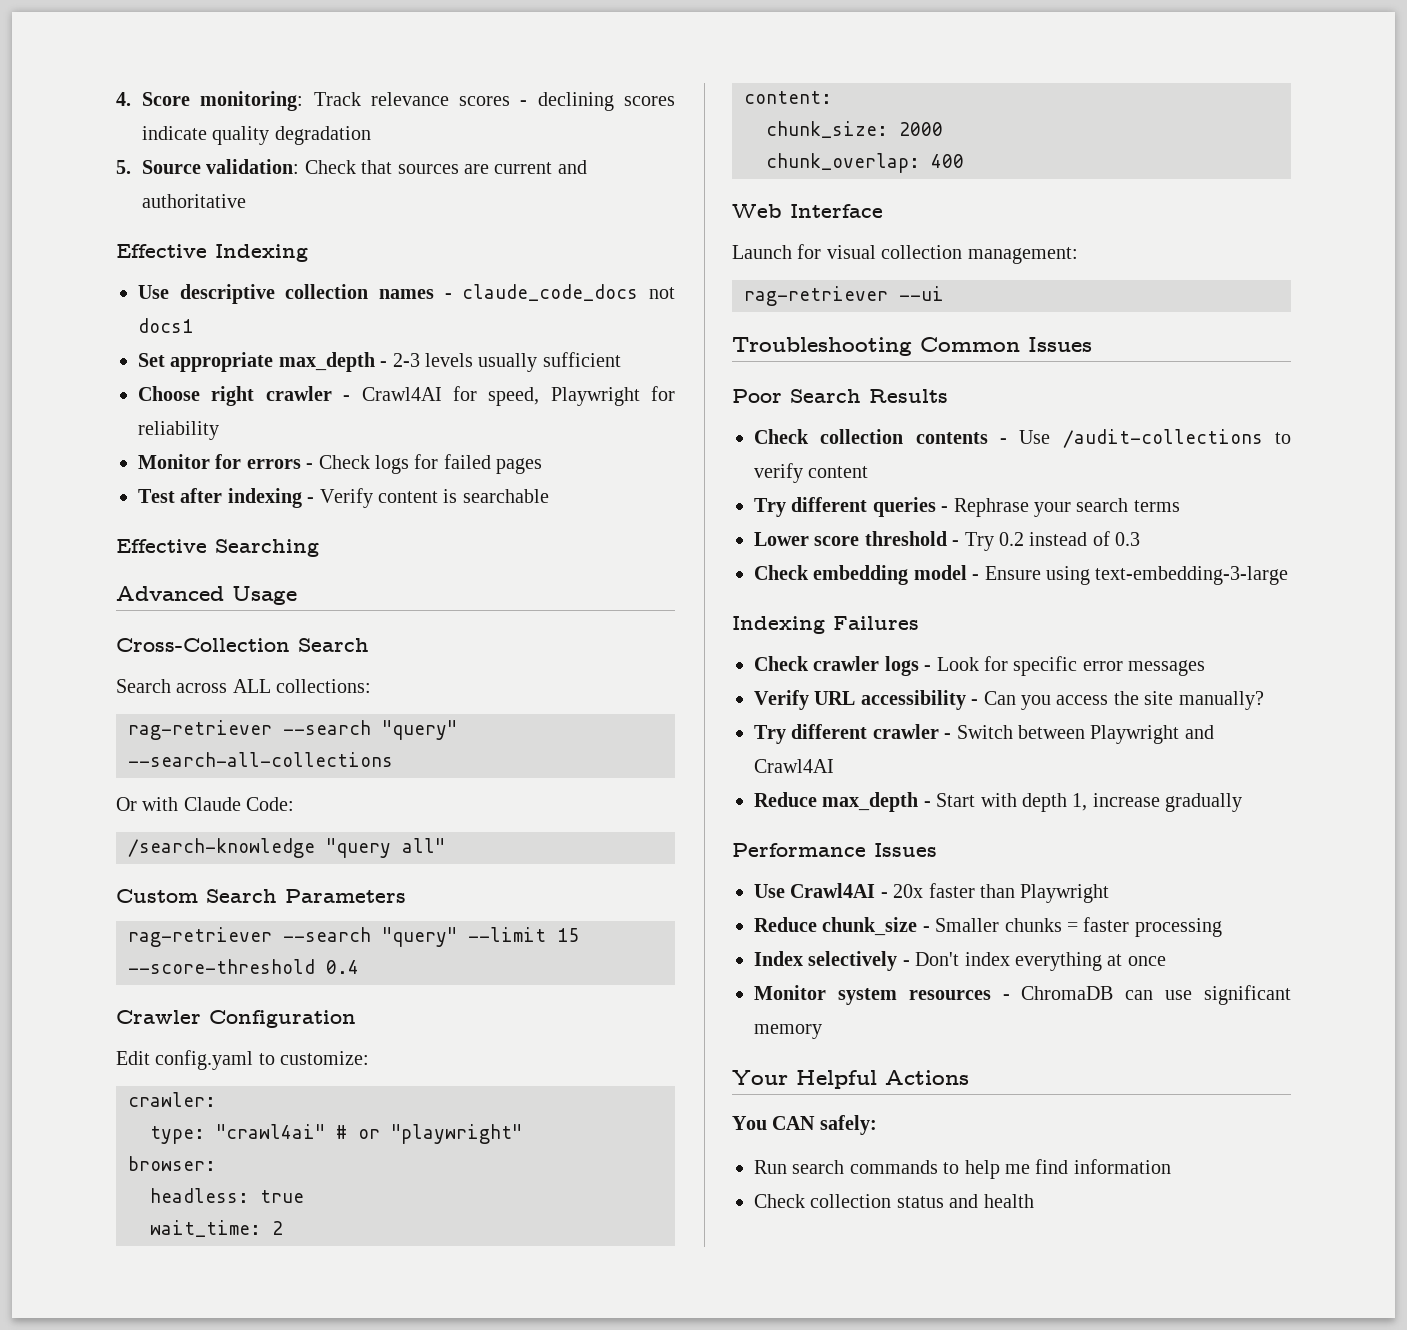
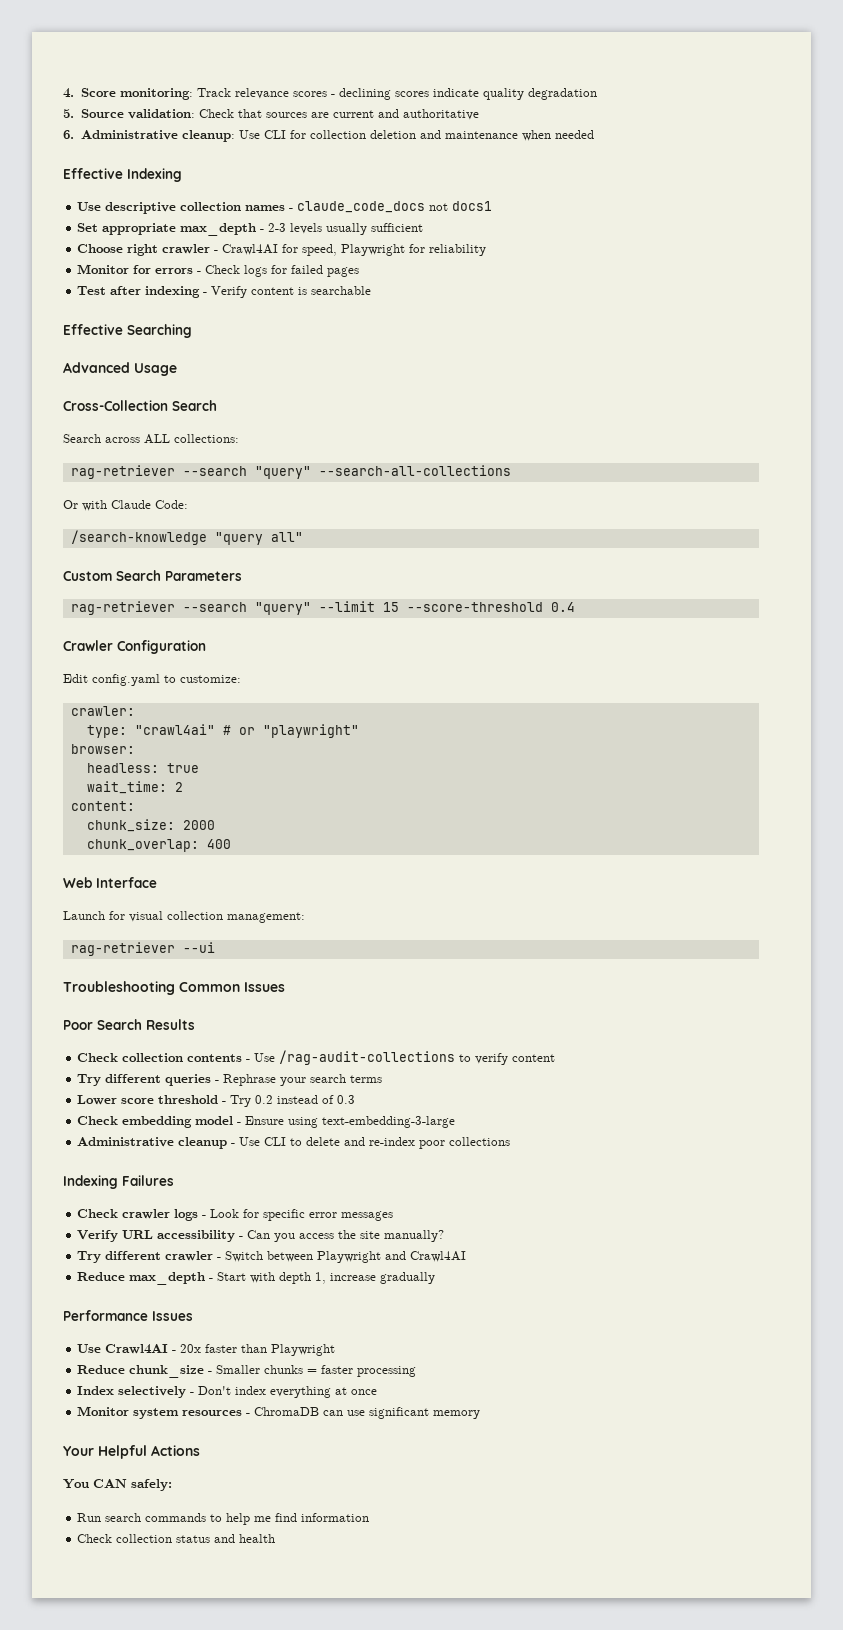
(247, 201) none -> [63,130,594,142] // 6. Administrative cleanup: Use CLI for collection deletion and maintenance when needed
[1062,429,1263,448] /audit-collections -> [279,1050,456,1065] /rag-audit-collections
(1289, 575) none -> [77,1137,511,1149] // Administrative cleanup - Use CLI to delete and re-index poor collections

